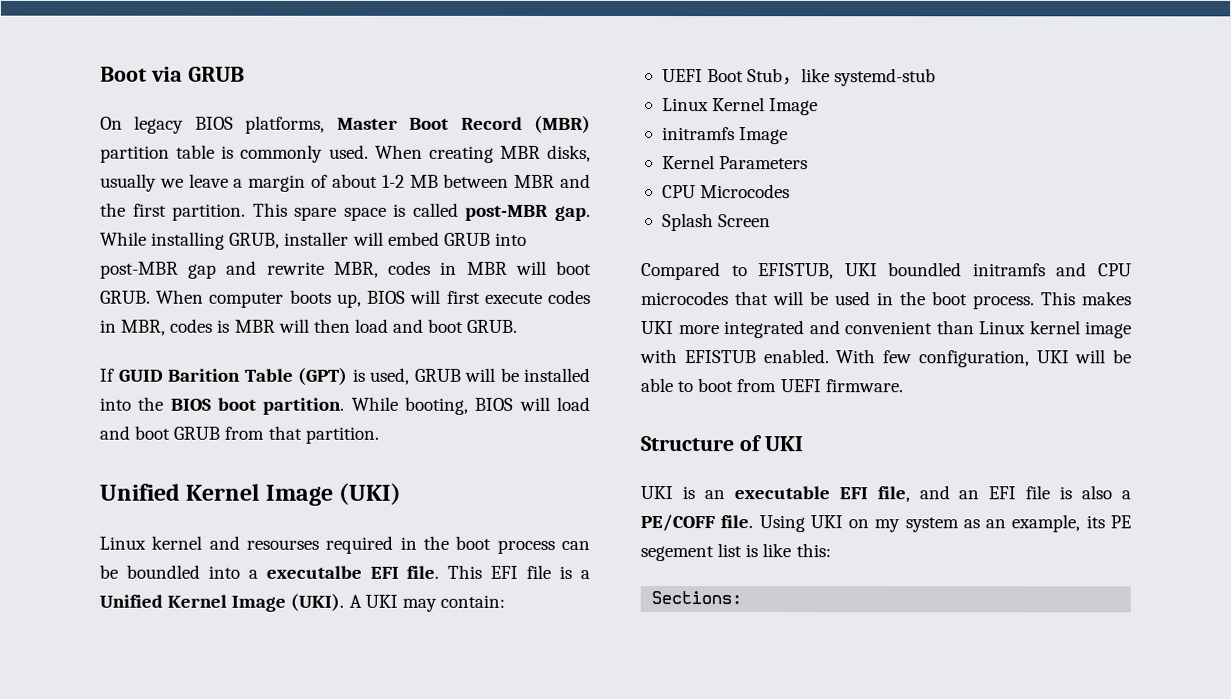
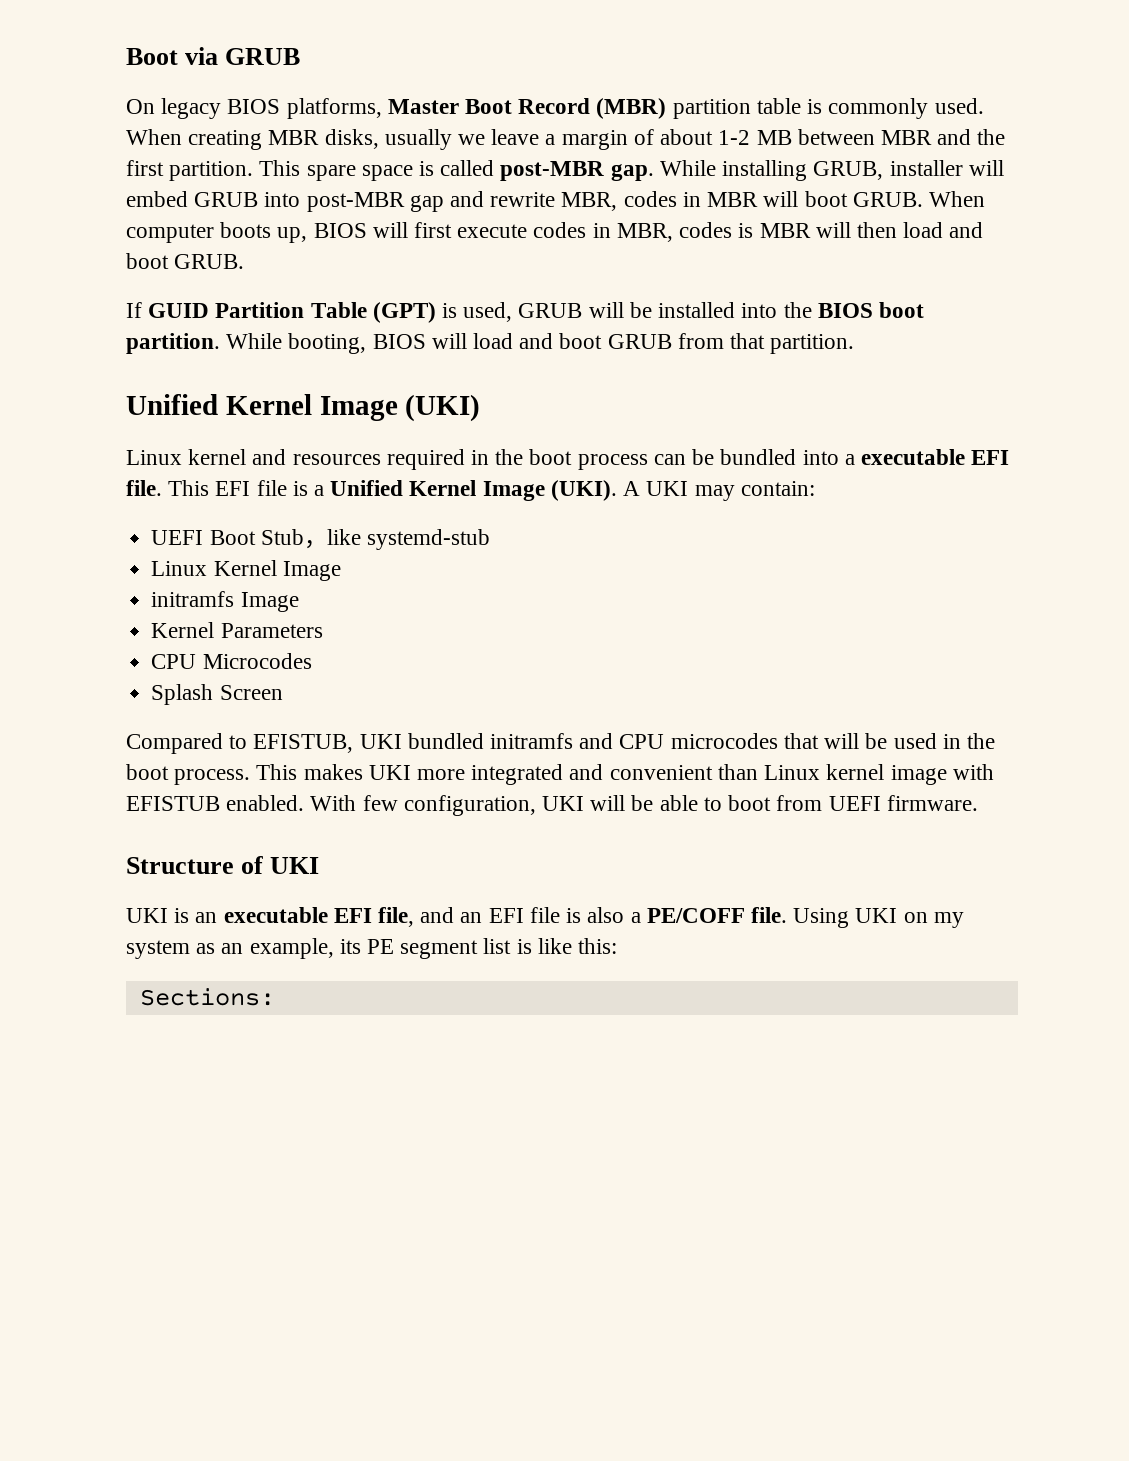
[167,368,240,382] Barition -> [215,302,305,318] Partition
[246,539,319,550] resourses -> [292,454,381,465] resources
[125,564,200,579] boundled -> [720,449,797,465] bundled
[265,565,362,579] executalbe -> [860,449,965,465] executable
[888,262,963,277] boundled -> [407,733,484,749] bundled
[640,546,714,562] segement -> [400,940,479,959] segment

